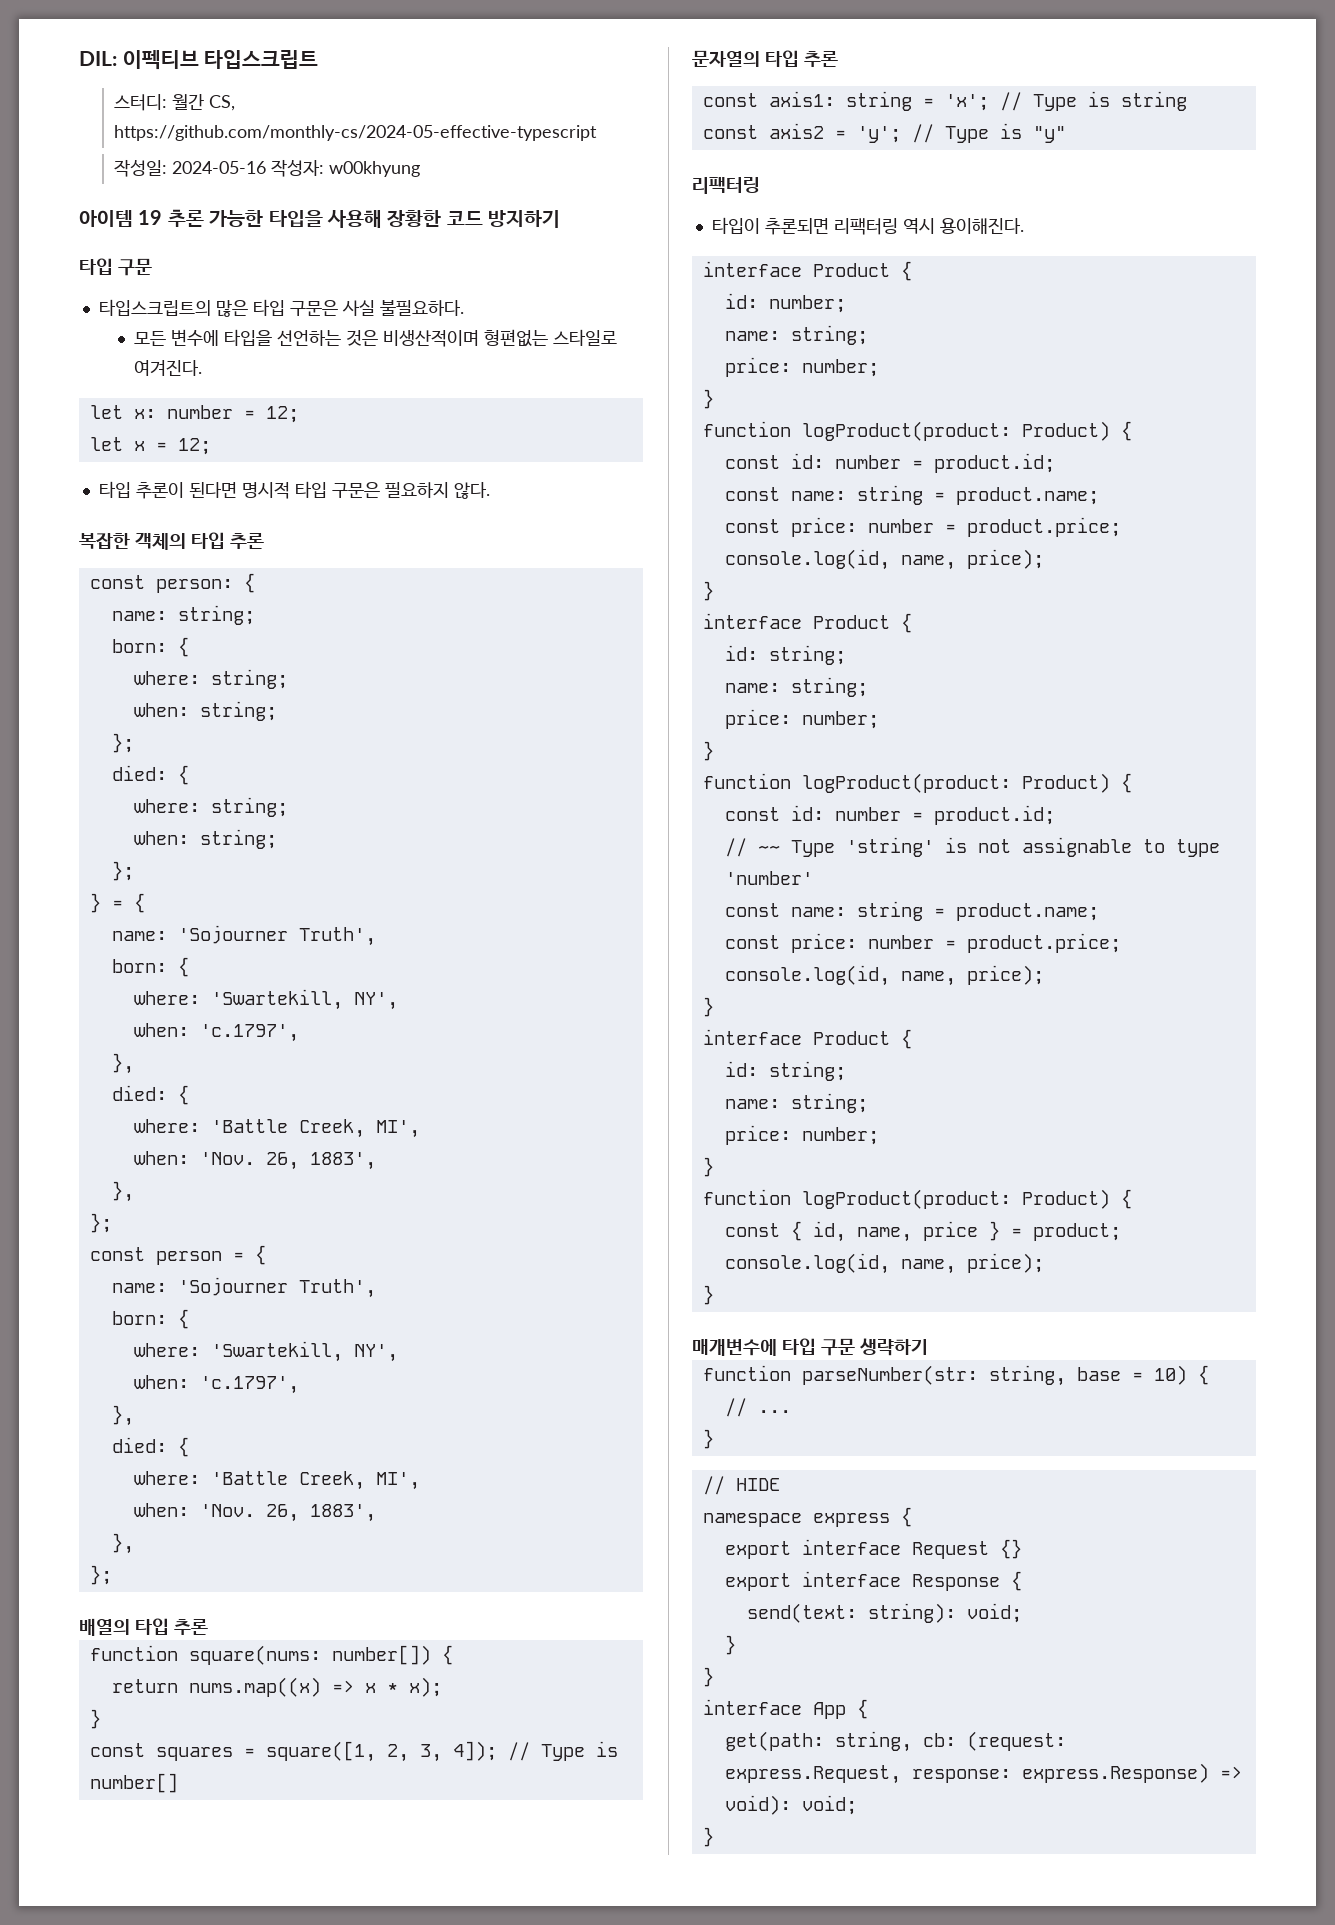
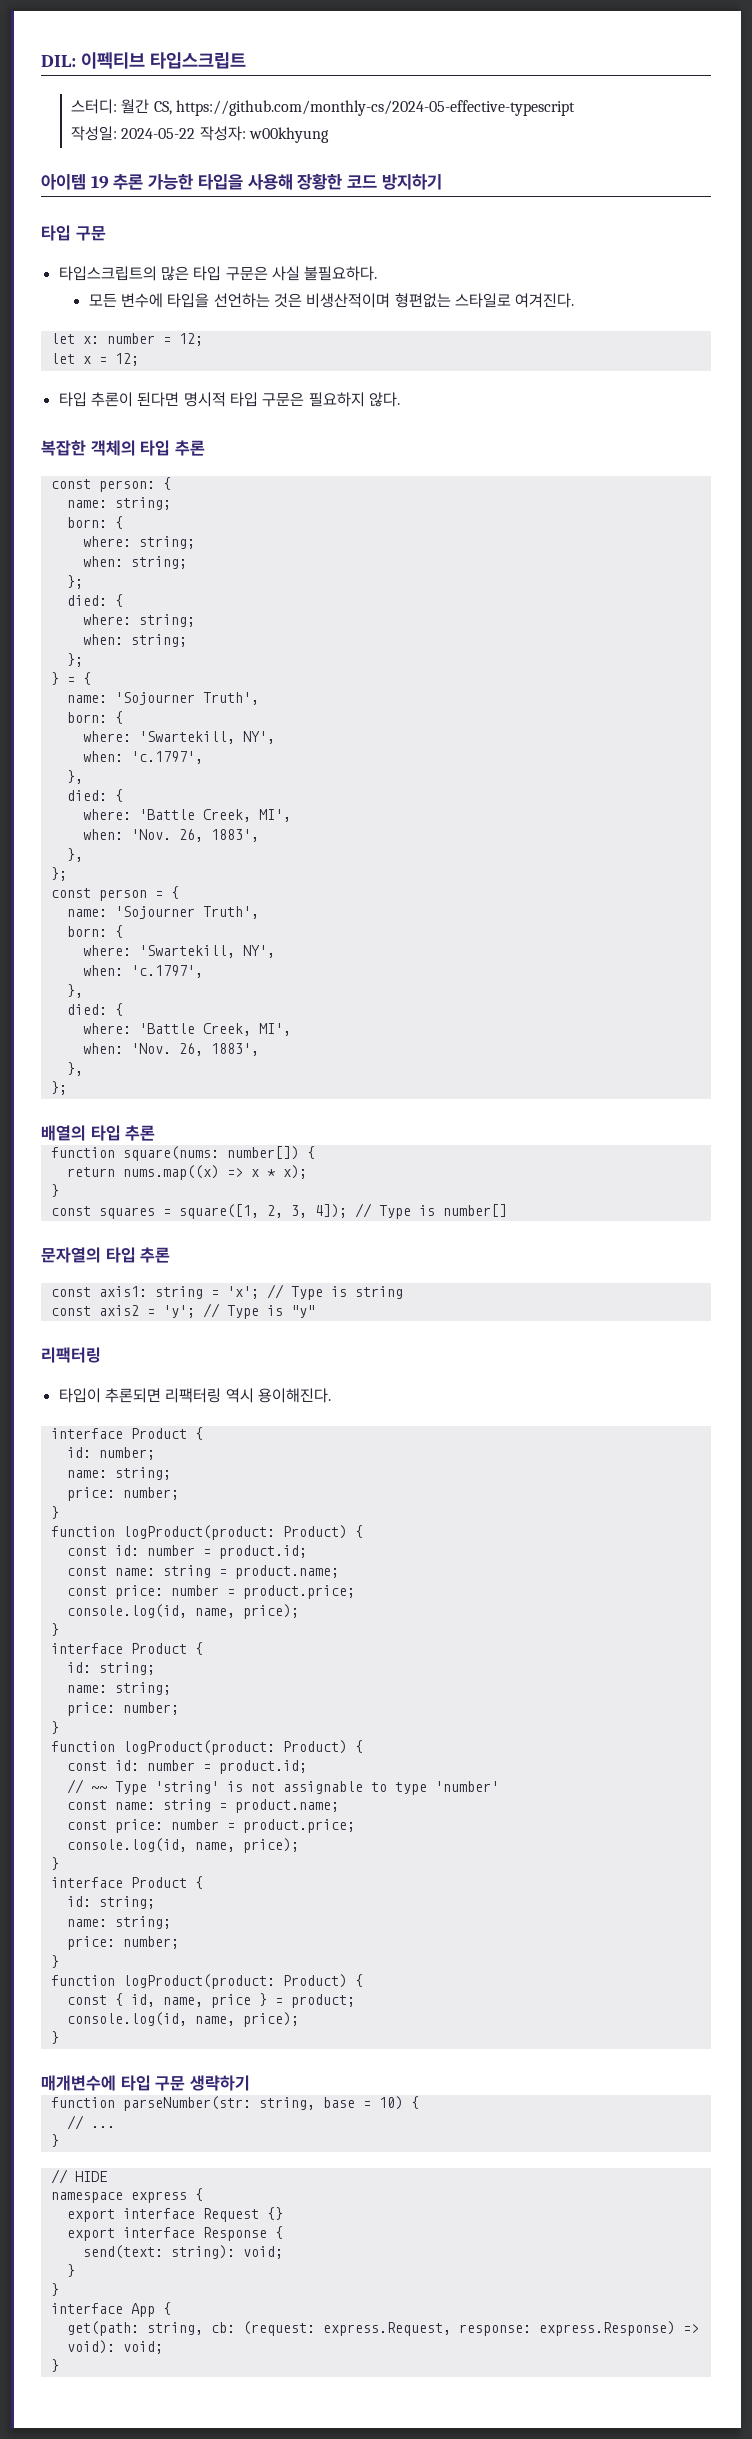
[172,161,267,174] 2024-05-16 -> [121,128,196,139] 2024-05-22

